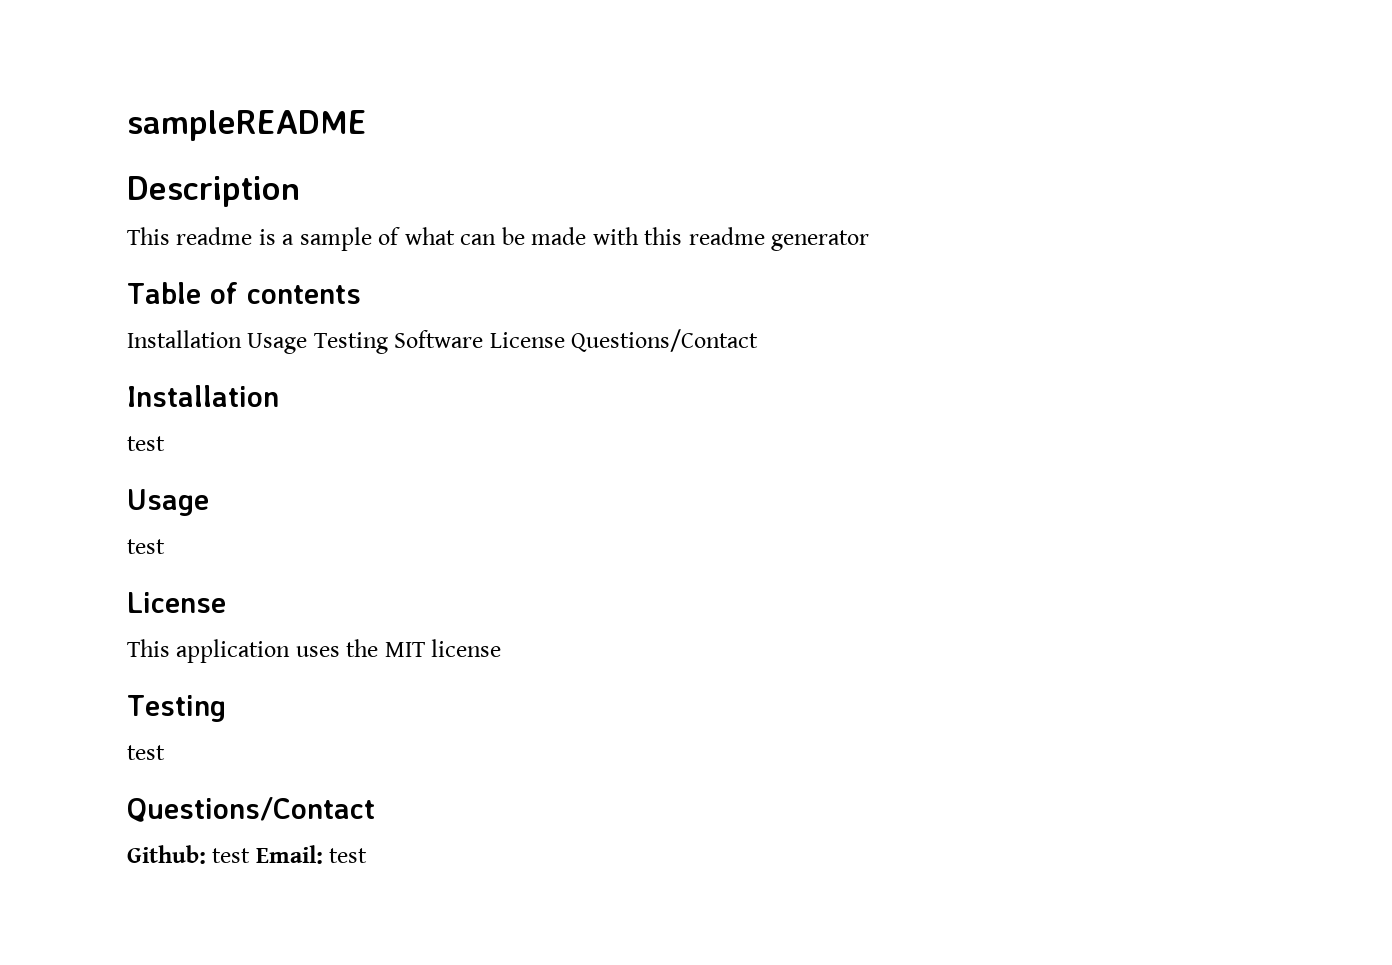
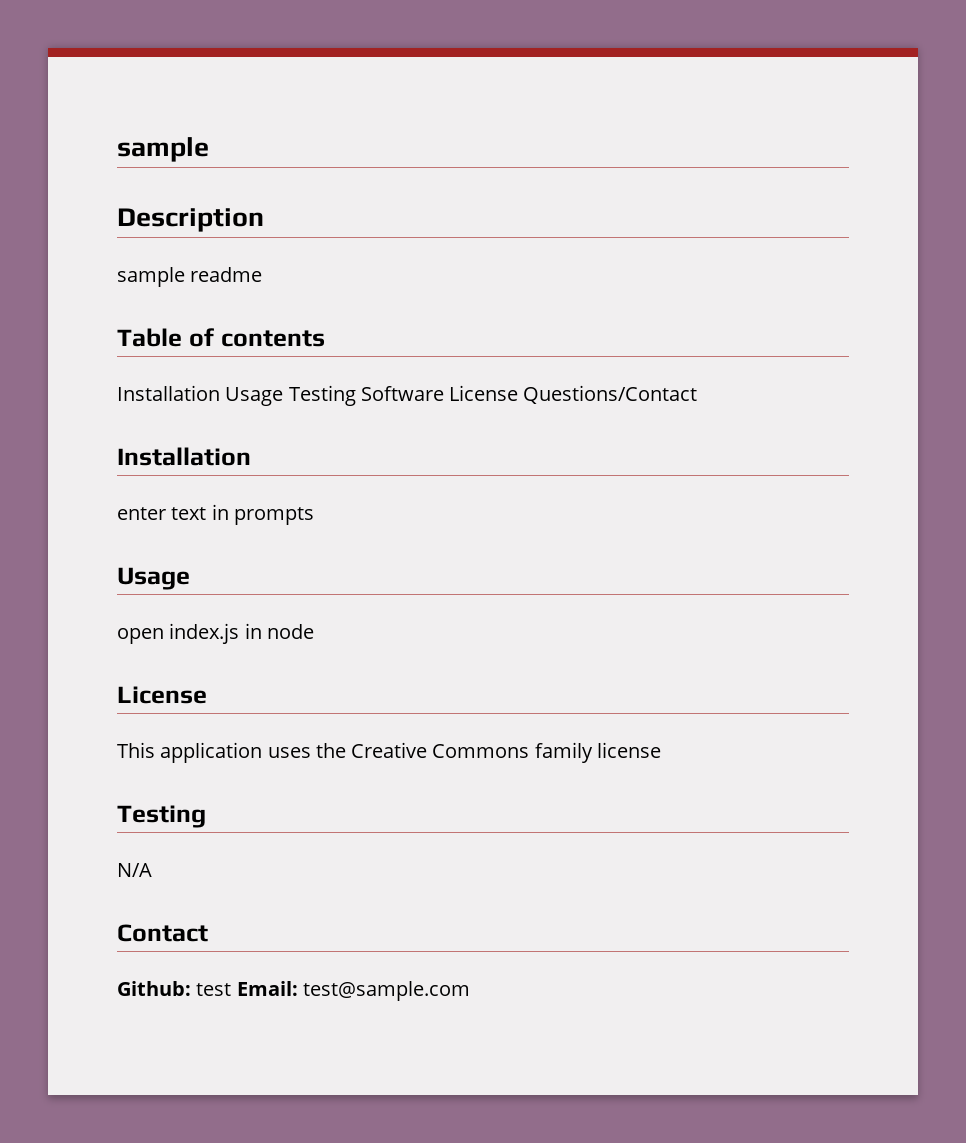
[127,110,367,141] sampleREADME -> [117,137,209,162] sample
[127,227,870,251] This readme is a sample of what can be made with this readme generator -> [117,267,263,287] sample readme
[127,436,165,451] [127,489,209,516] [127,539,165,554] test // Usage // test -> [117,504,314,525] [117,567,190,590] [117,623,314,644] enter text in prompts // Usage // open index.js in node
[384,642,425,657] MIT -> [351,742,593,763] Creative Commons family
[127,745,165,760] [127,797,375,822] test // Questions/Contact -> [117,863,152,877] [117,924,208,942] N/A // Contact
[329,848,368,863] test -> [302,981,470,1001] test@sample.com

